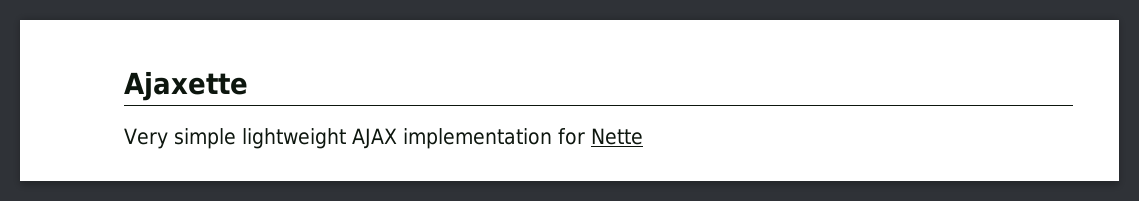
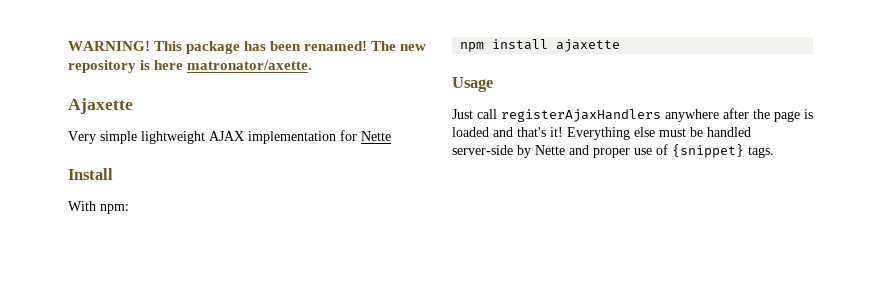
(124, 86) none -> [68,41,427,54] [68,60,313,73] WARNING! This package has been renamed! The new repository is here matronator/axette. //
(643, 136) none -> [68,168,113,180] [68,201,129,214] [460,39,621,52] [452,77,493,92] [452,108,813,122] [452,127,751,140] [452,144,774,158] // Install // With npm: // npm install ajaxette // Usage // Just call registerAjaxHandlers anywhere after the page is loaded and that's it! Everything else must be handled server-side by Nette and proper use of {snippet} tags.

